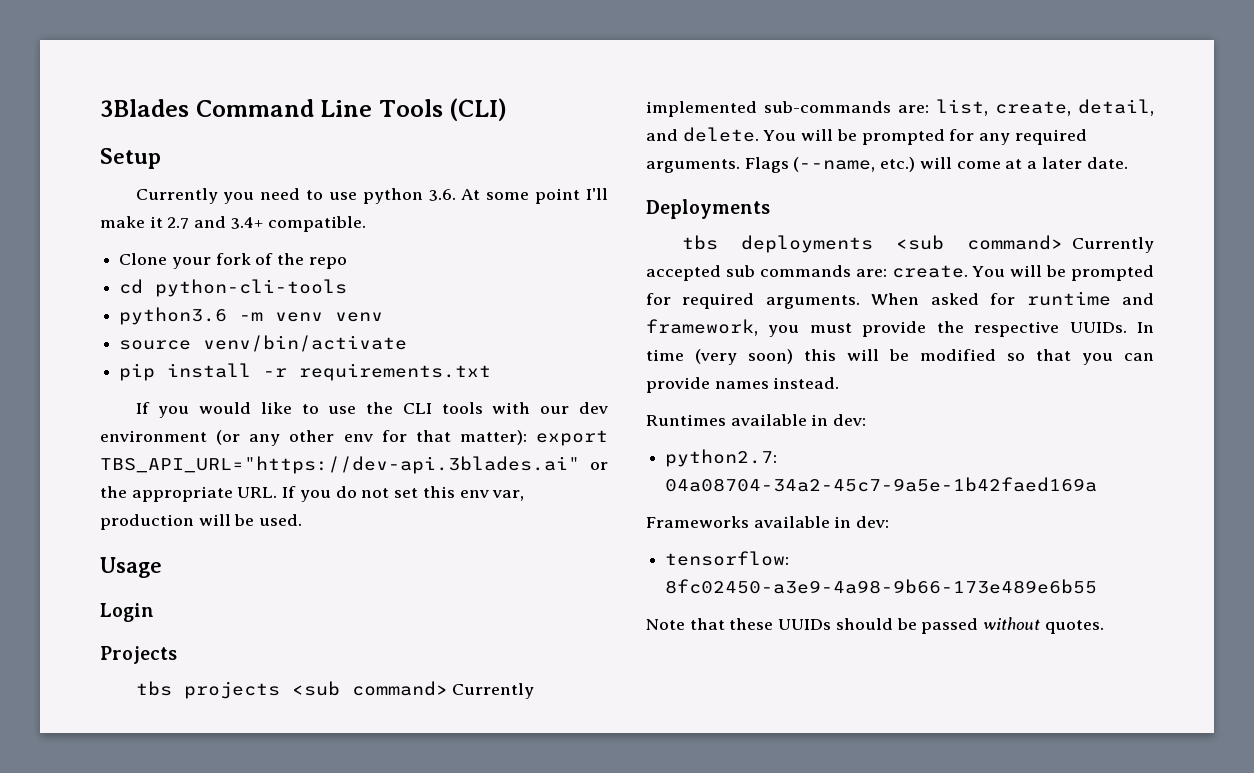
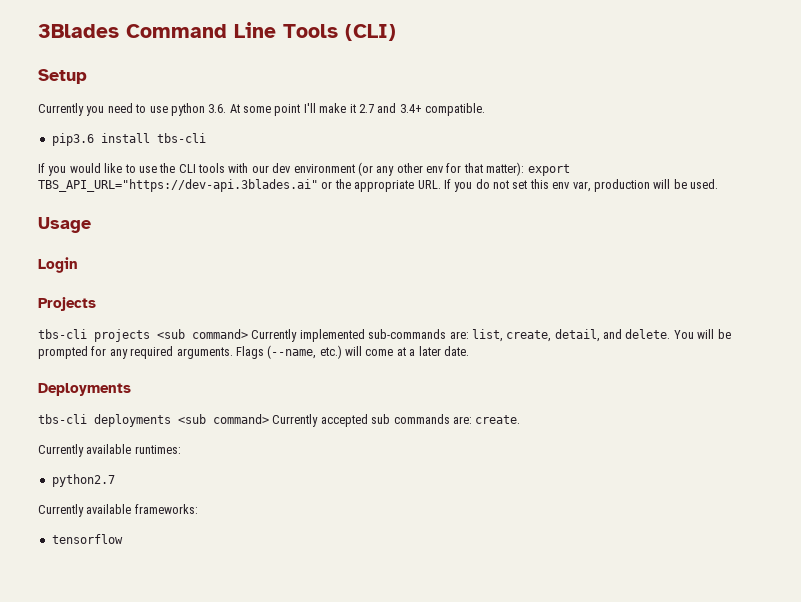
[119,253,347,269] [119,279,348,297] [119,307,384,325] [119,335,408,352] [119,363,492,381] Clone your fork of the repo // cd python-cli-tools // python3.6 -m venv venv // source venv/bin/activate // pip install -r requirements.txt -> [51,133,206,146] pip3.6 install tbs-cli
[135,681,172,696] tbs -> [38,329,87,339] tbs-cli
[681,235,718,250] tbs -> [38,414,87,424] tbs-cli
[972,265,1154,281] [646,291,1154,309] [646,319,1154,337] [646,349,1154,365] [646,377,840,393] [646,414,867,426] [665,449,778,467] [665,477,1098,492] [646,516,890,528] [665,551,790,566] [665,579,1098,594] [646,617,1104,634] You will be prompted for required arguments. When asked for runtime and framework, you must provide the respective UUIDs. In time (very soon) this will be modified so that you can provide names instead. // Runtimes available in dev: // python2.7: 04a08704-34a2-45c7-9a5e-1b42faed169a // Frameworks available in dev: // tensorflow: 8fc02450-a3e9-4a98-9b66-173e489e6b55 // Note that these UUIDs should be passed without quotes. -> [38,444,181,457] [51,474,115,487] [38,504,198,517] [51,534,123,544] // Currently available runtimes: // python2.7 // Currently available frameworks: // tensorflow

